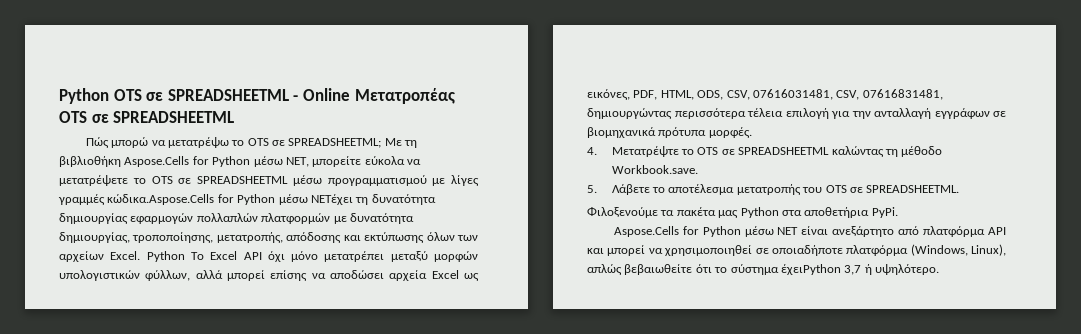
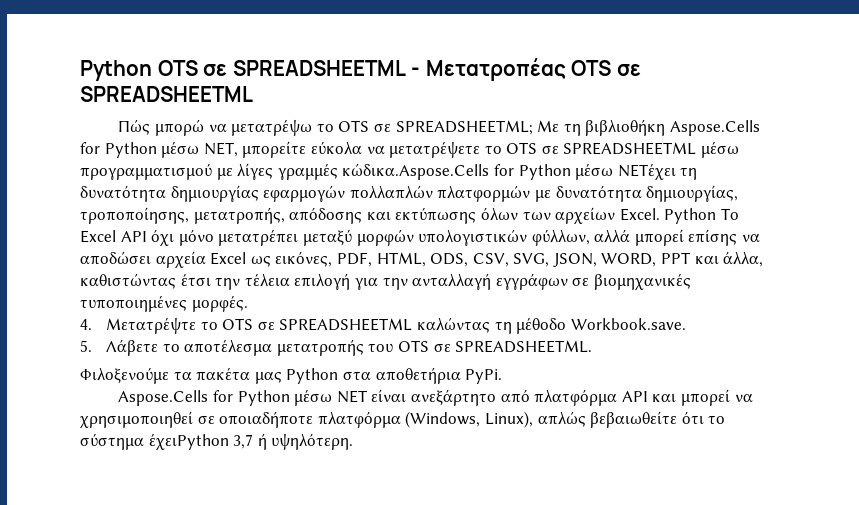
[302,88,350,101] Online -> (421, 71) none
[752,89,943,100] [587,108,746,119] 07616031481, CSV, 07616831481, δημιουργώντας περισσότερα -> [513,251,764,267] [80,273,241,290] SVG, JSON, WORD, PPT και άλλα, καθιστώντας έτσι την
[587,127,707,138] βιομηχανικά πρότυπα -> [593,273,691,290] [80,295,187,312] βιομηχανικές τυποποιημένες
[875,264,939,275] υψηλότερο. -> [271,433,354,450] υψηλότερη.

